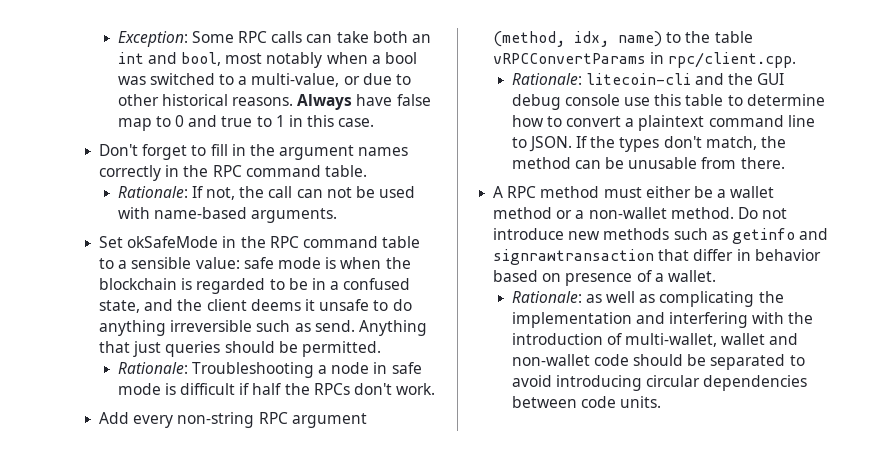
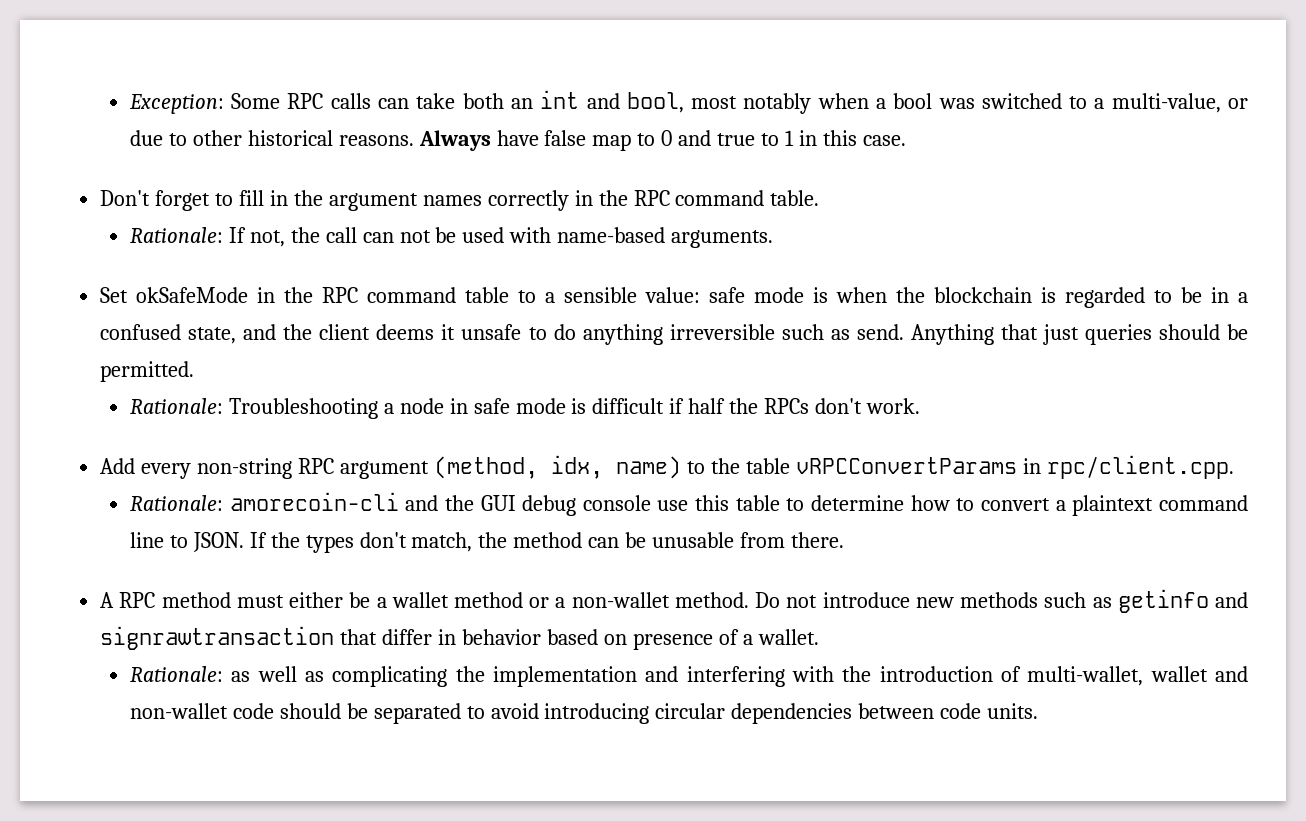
[585,73,691,85] litecoin-cli -> [229,492,399,511] amorecoin-cli

